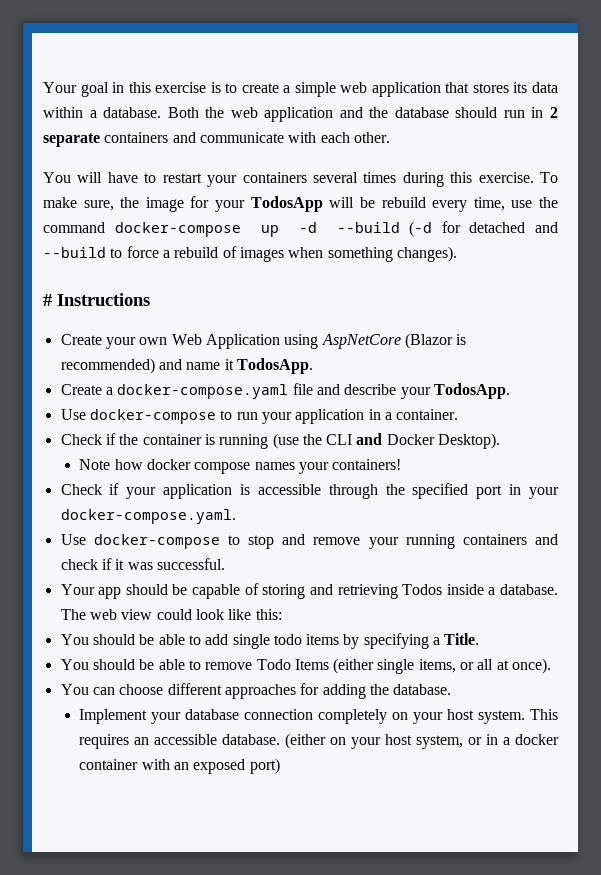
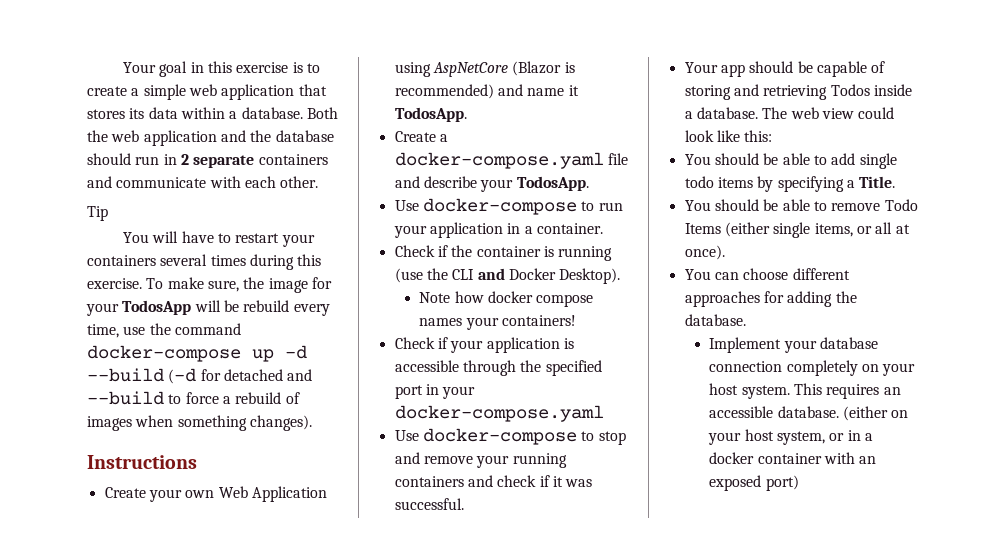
(390, 137) none -> [87,206,108,221] // Tip
[43,294,52,306] # -> (312, 423) none
[60,509,236,524] docker-compose.yaml. -> [394,405,604,422] docker-compose.yaml

